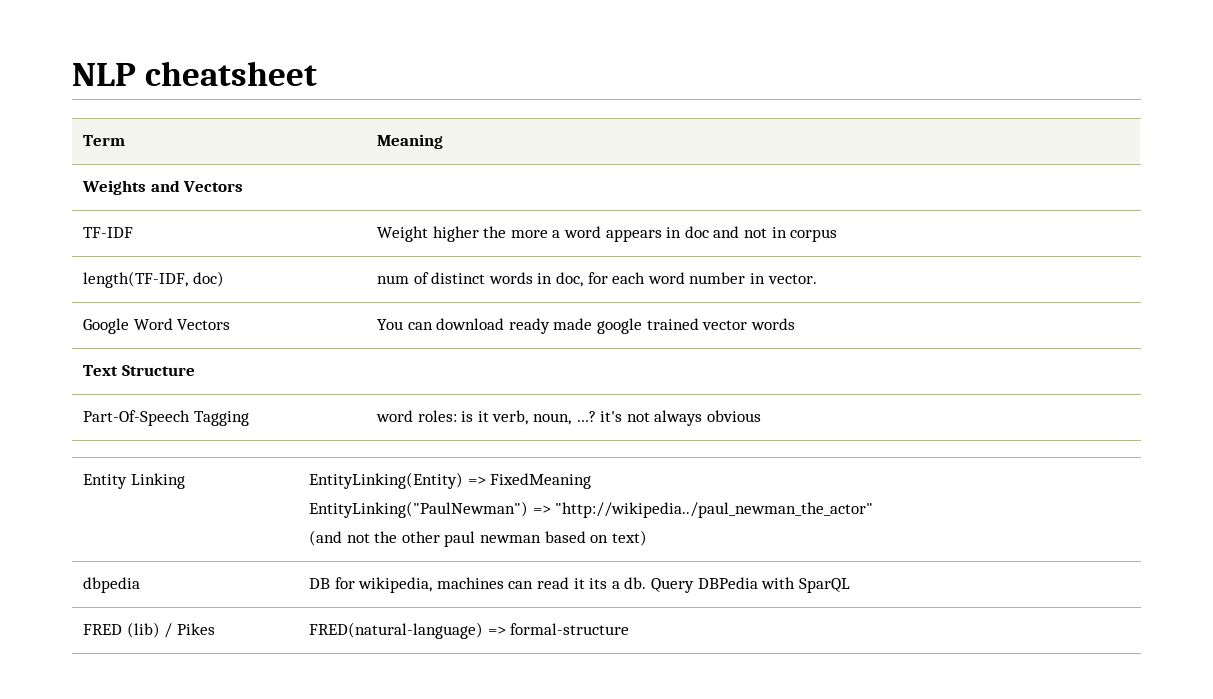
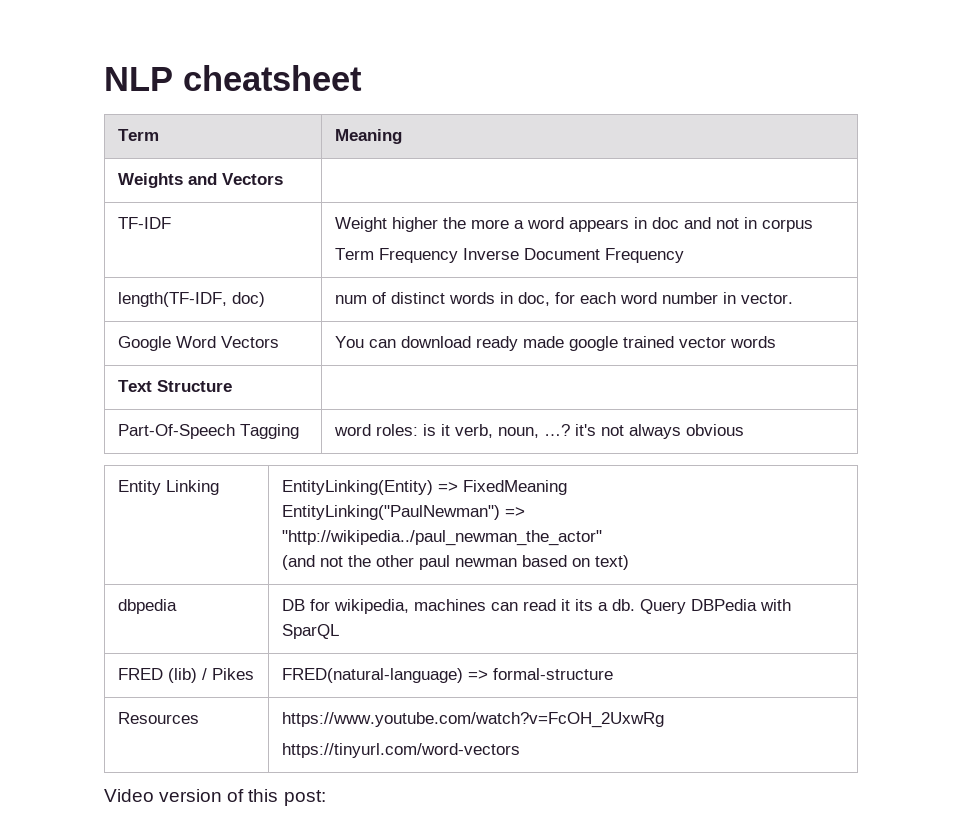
(838, 235) none -> [335,248,685,263] // Term Frequency Inverse Document Frequency
(630, 629) none -> [118,712,200,724] [282,712,665,728] [282,743,521,758] [104,789,326,806] // Resources | https://www.youtube.com/watch?v=FcOH_2UxwRg // https://tinyurl.com/word-vectors // Video version of this post:

